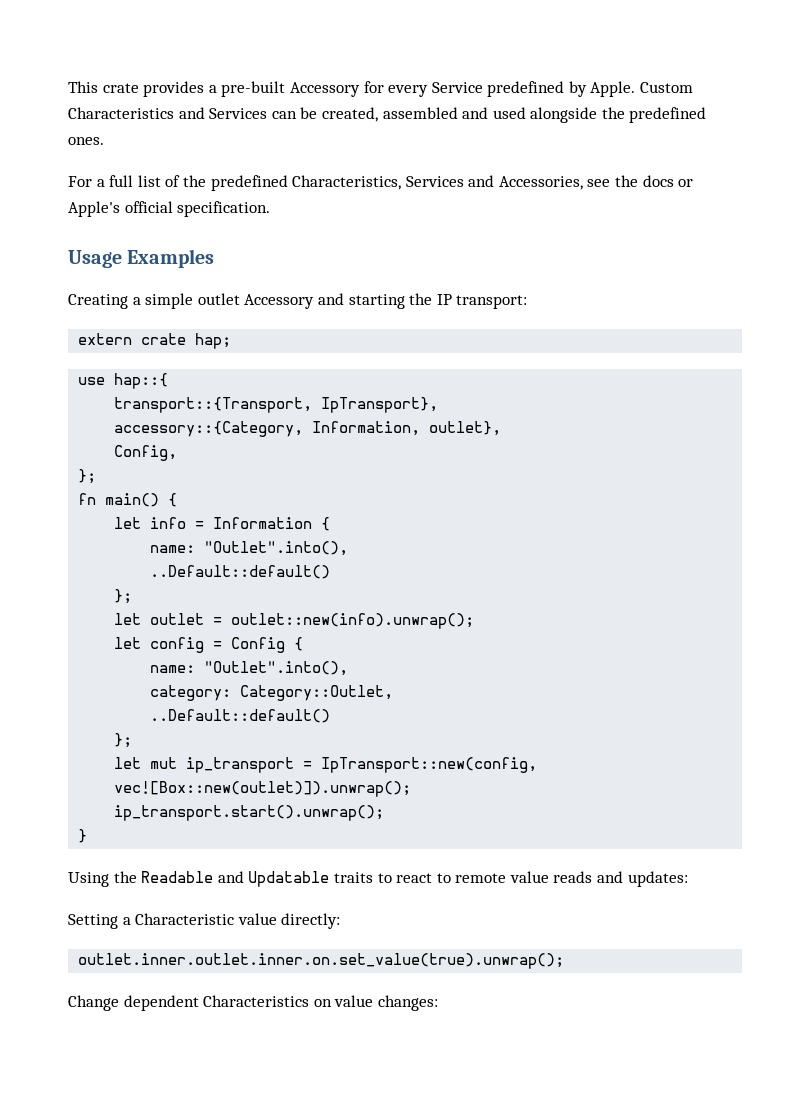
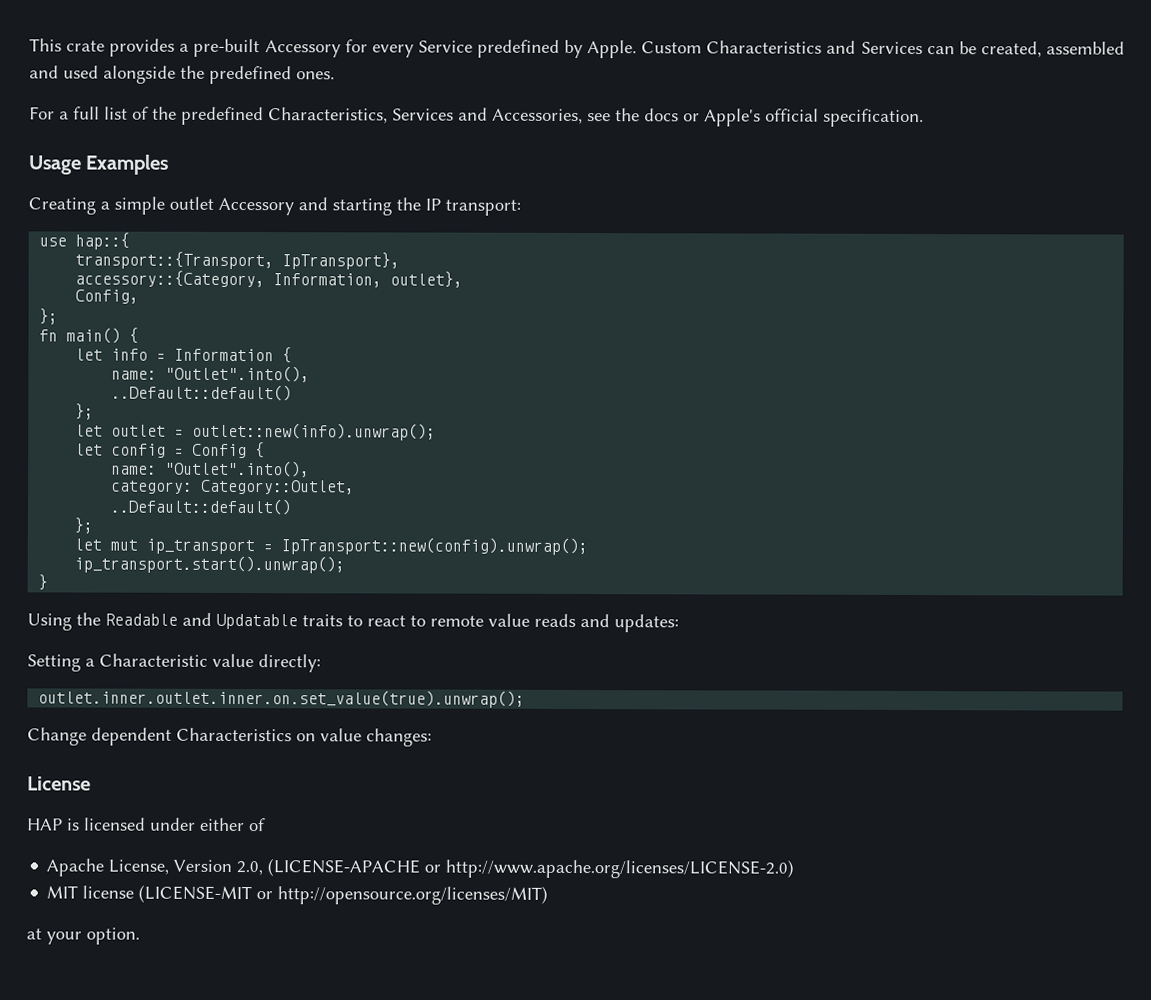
[78,333,232,349] // extern crate hap; -> (521, 207) none
[321,757,538,773] [114,781,412,797] IpTransport::new(config, vec![Box::new(outlet)]).unwrap(); -> [281,537,589,556] IpTransport::new(config).unwrap();
(438, 1003) none -> [27,776,91,791] [27,817,266,832] [46,858,795,879] [46,884,549,905] [26,927,140,945] // License // HAP is licensed under either of // Apache License, Version 2.0, (LICENSE-APACHE or http://www.apache.org/licenses/LICENSE-2.0) // MIT license (LICENSE-MIT or http://opensource.org/licenses/MIT) // at your option.

